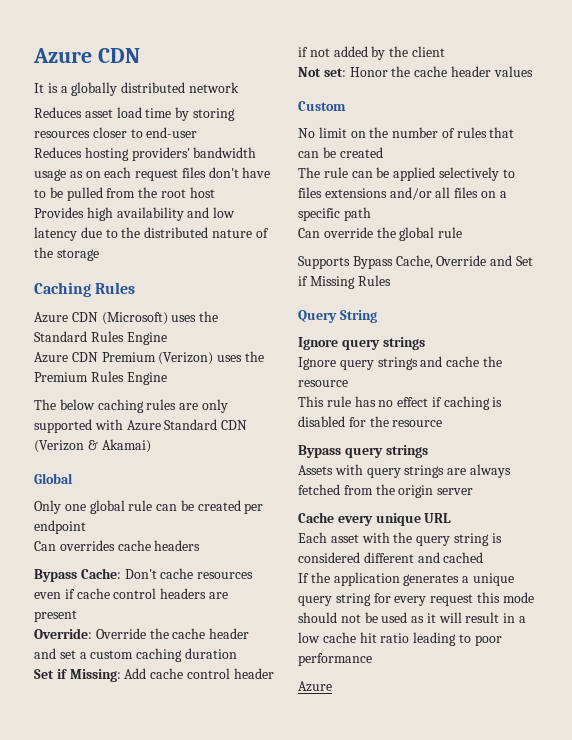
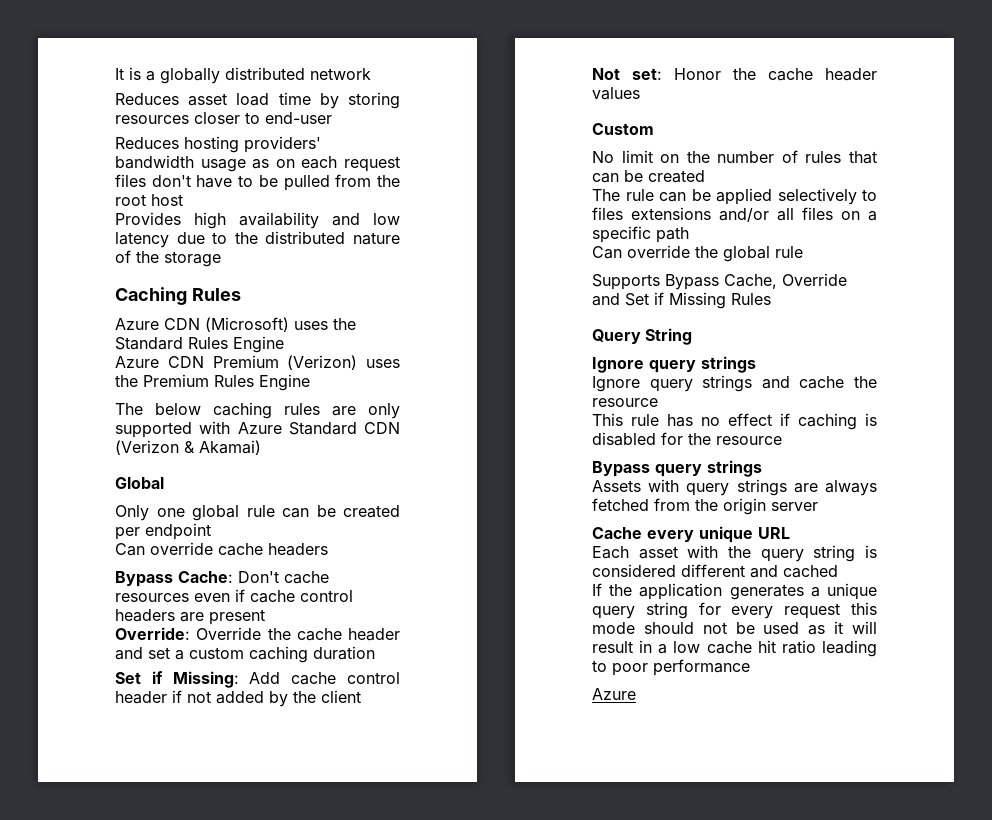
[33,48,140,63] Azure CDN // -> (115, 74) none
[59,540,115,551] overrides -> [150,542,213,555] override

